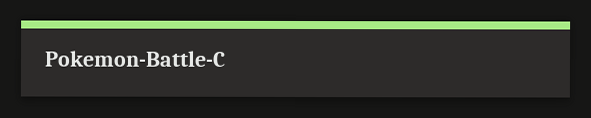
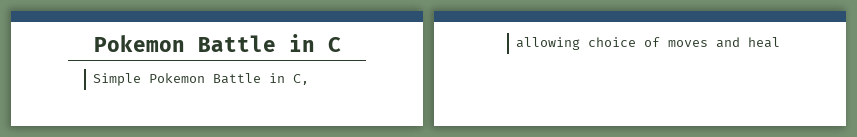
[44,50,226,67] Pokemon-Battle-C -> [93,34,341,52] [93,73,310,86] [516,37,781,50] Pokemon Battle in C // Simple Pokemon Battle in C, allowing choice of moves and heal

